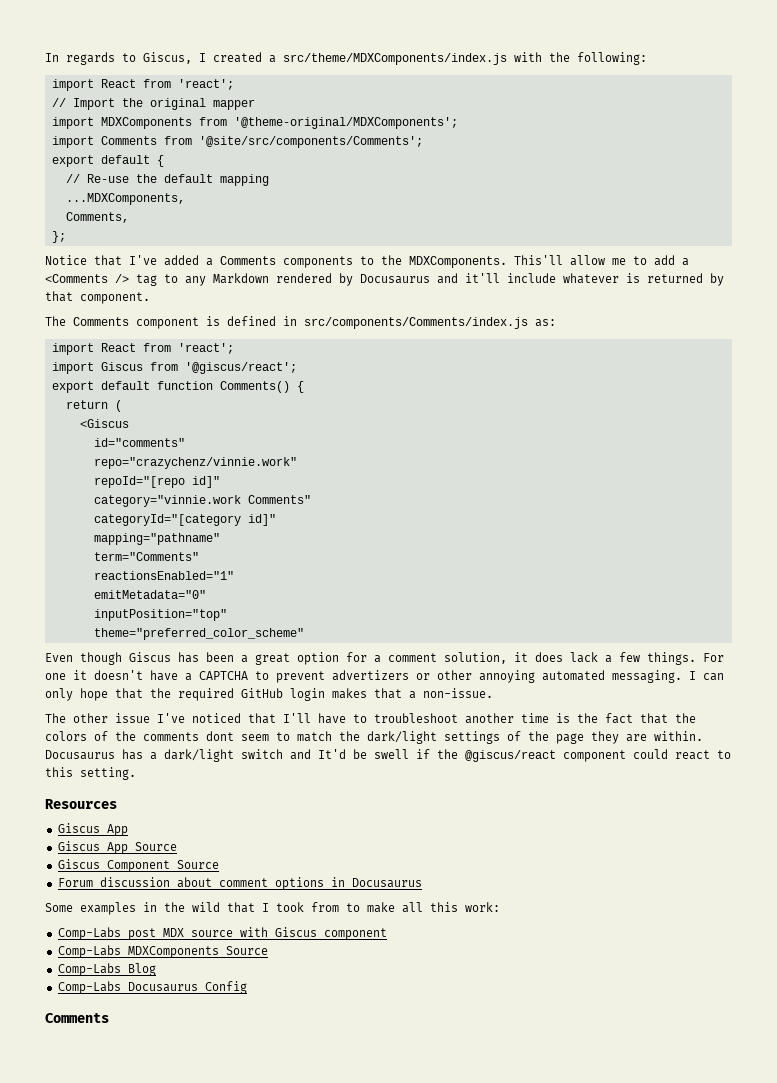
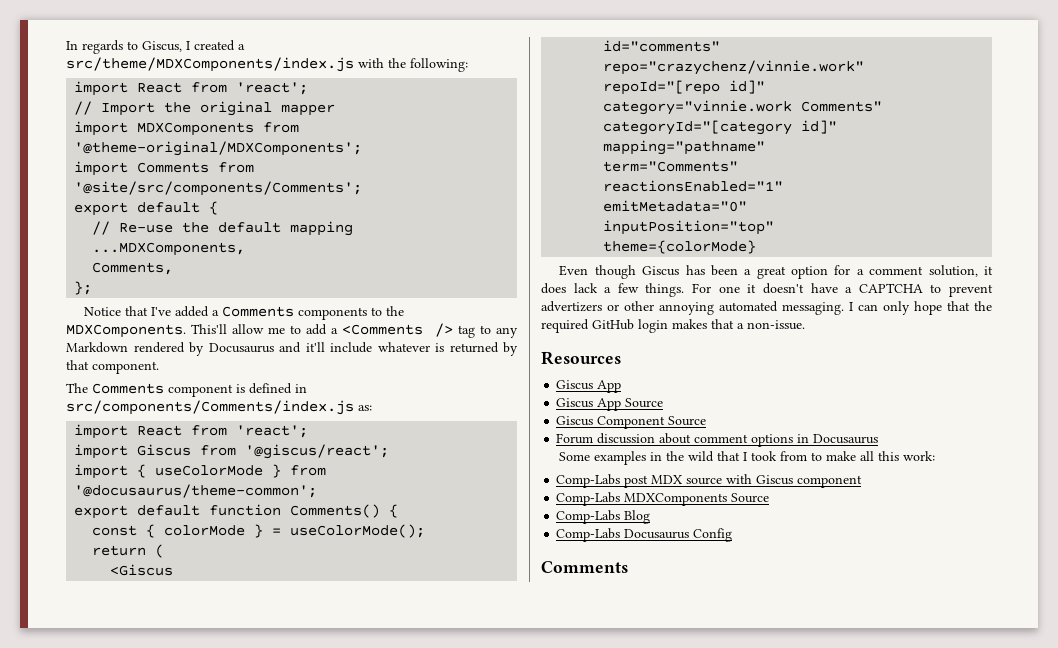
(297, 368) none -> [74,464,327,479] [74,484,318,498] // import { useColorMode } from '@docusaurus/theme-common';
(304, 387) none -> [92,524,426,538] // const { colorMode } = useColorMode();
[93,628,304,640] theme="preferred_color_scheme" -> [603,240,757,254] theme={colorMode}
[45,713,696,724] [45,731,703,744] [45,749,731,762] [45,767,136,780] // The other issue I've noticed that I'll have to troubleshoot another time is the fact that the colors of the comments dont seem to match the dark/light settings of the page they are within. Docusaurus has a dark/light switch and It'd be swell if the @giscus/react component could react to this setting. -> (805, 325) none

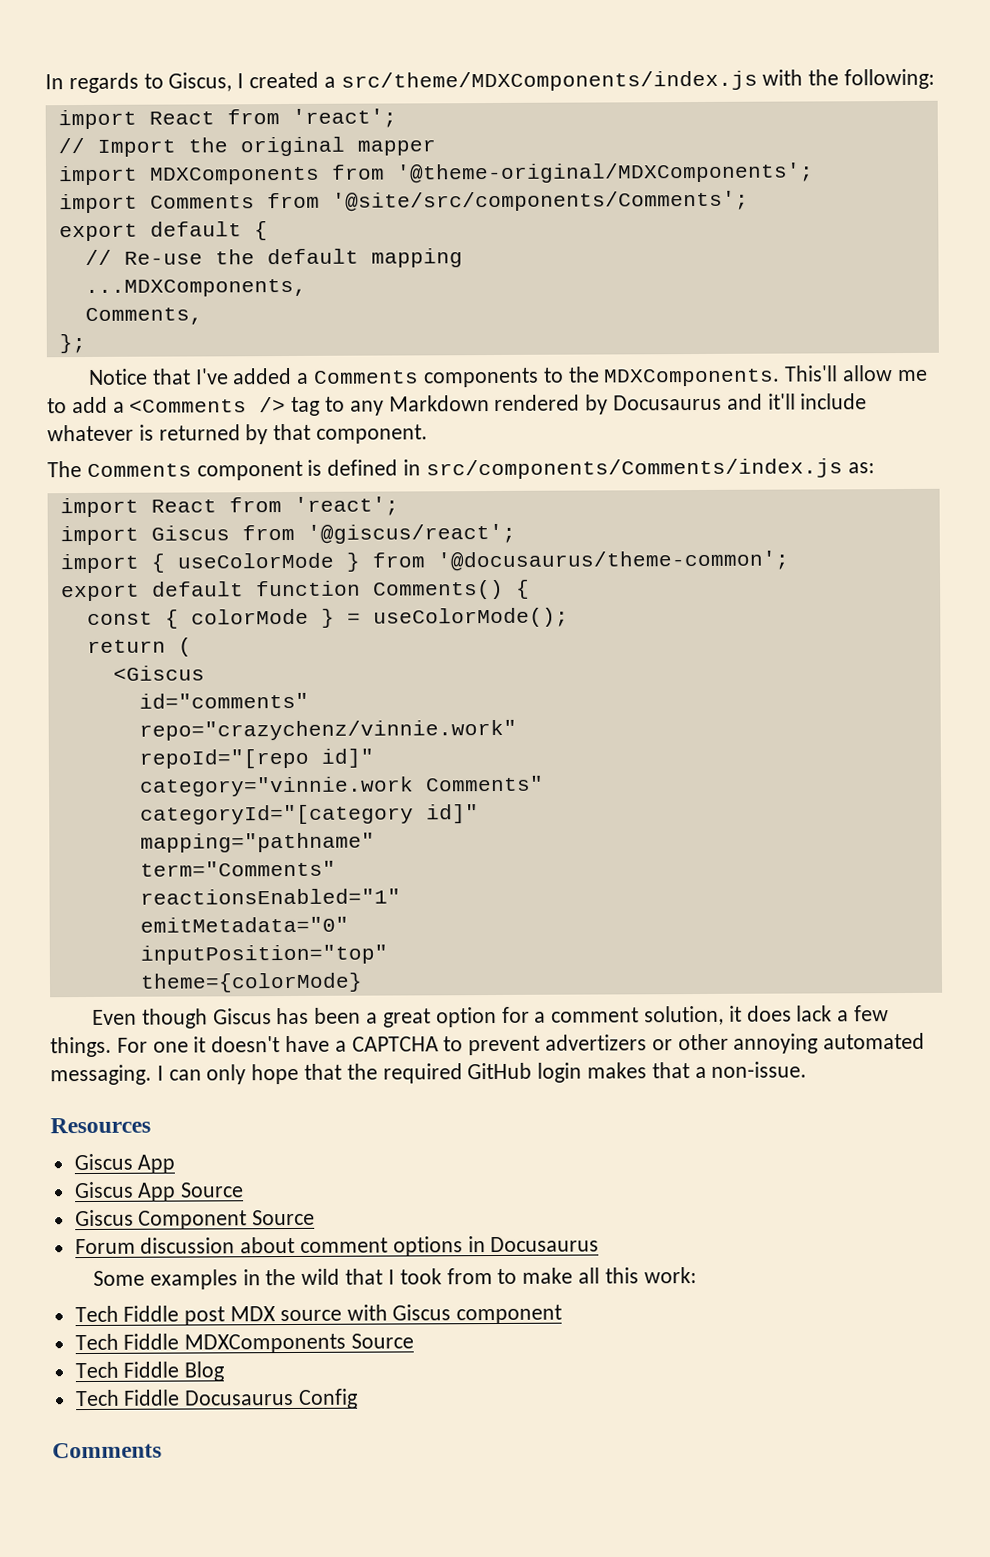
[556,474,621,488] Comp-Labs -> [74,1305,180,1323] Tech Fiddle
[556,492,621,506] Comp-Labs -> [74,1333,180,1351] Tech Fiddle
[556,510,621,524] Comp-Labs -> [74,1361,180,1379] Tech Fiddle
[556,528,621,542] Comp-Labs -> [74,1389,181,1407] Tech Fiddle

